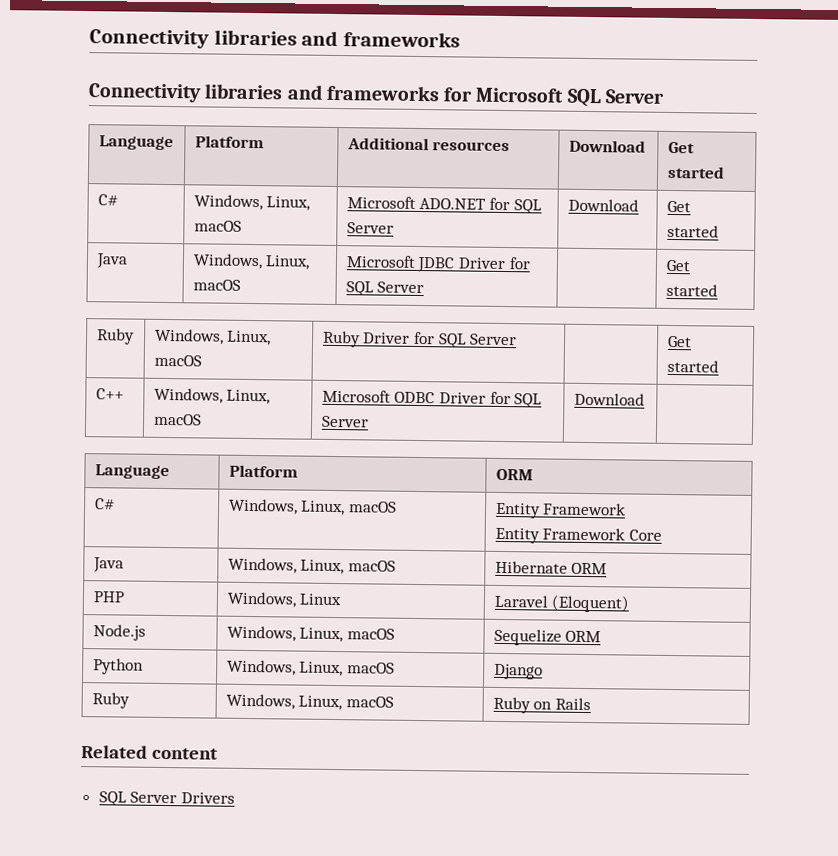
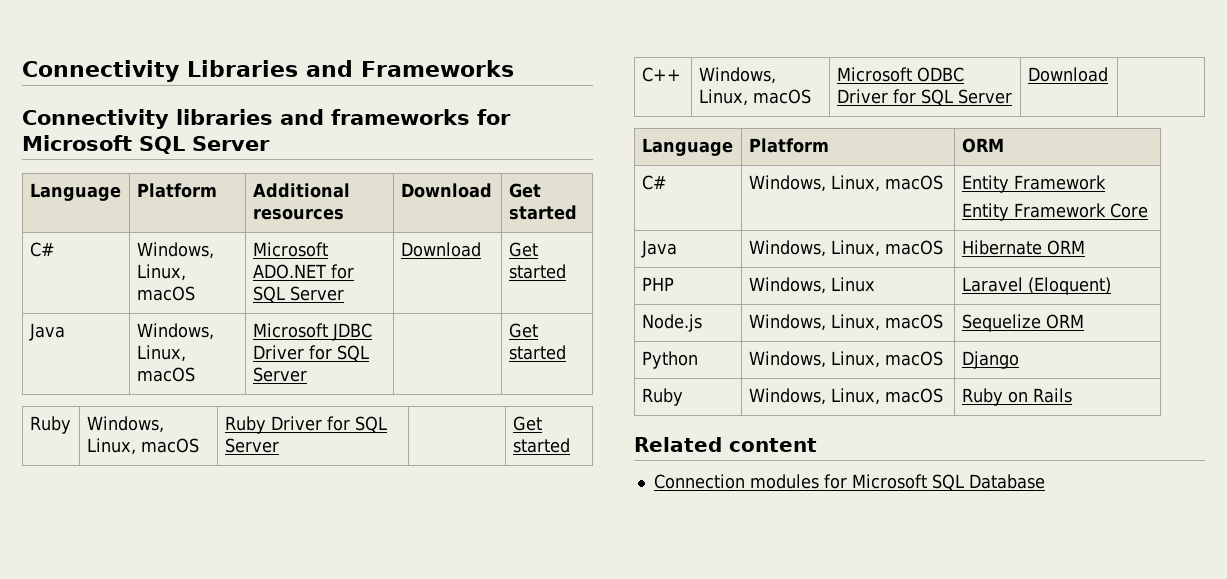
[89,29,460,49] Connectivity libraries and frameworks -> [22,60,514,82] Connectivity Libraries and Frameworks
[98,791,235,806] SQL Server Drivers -> [653,474,1045,491] Connection modules for Microsoft SQL Database

